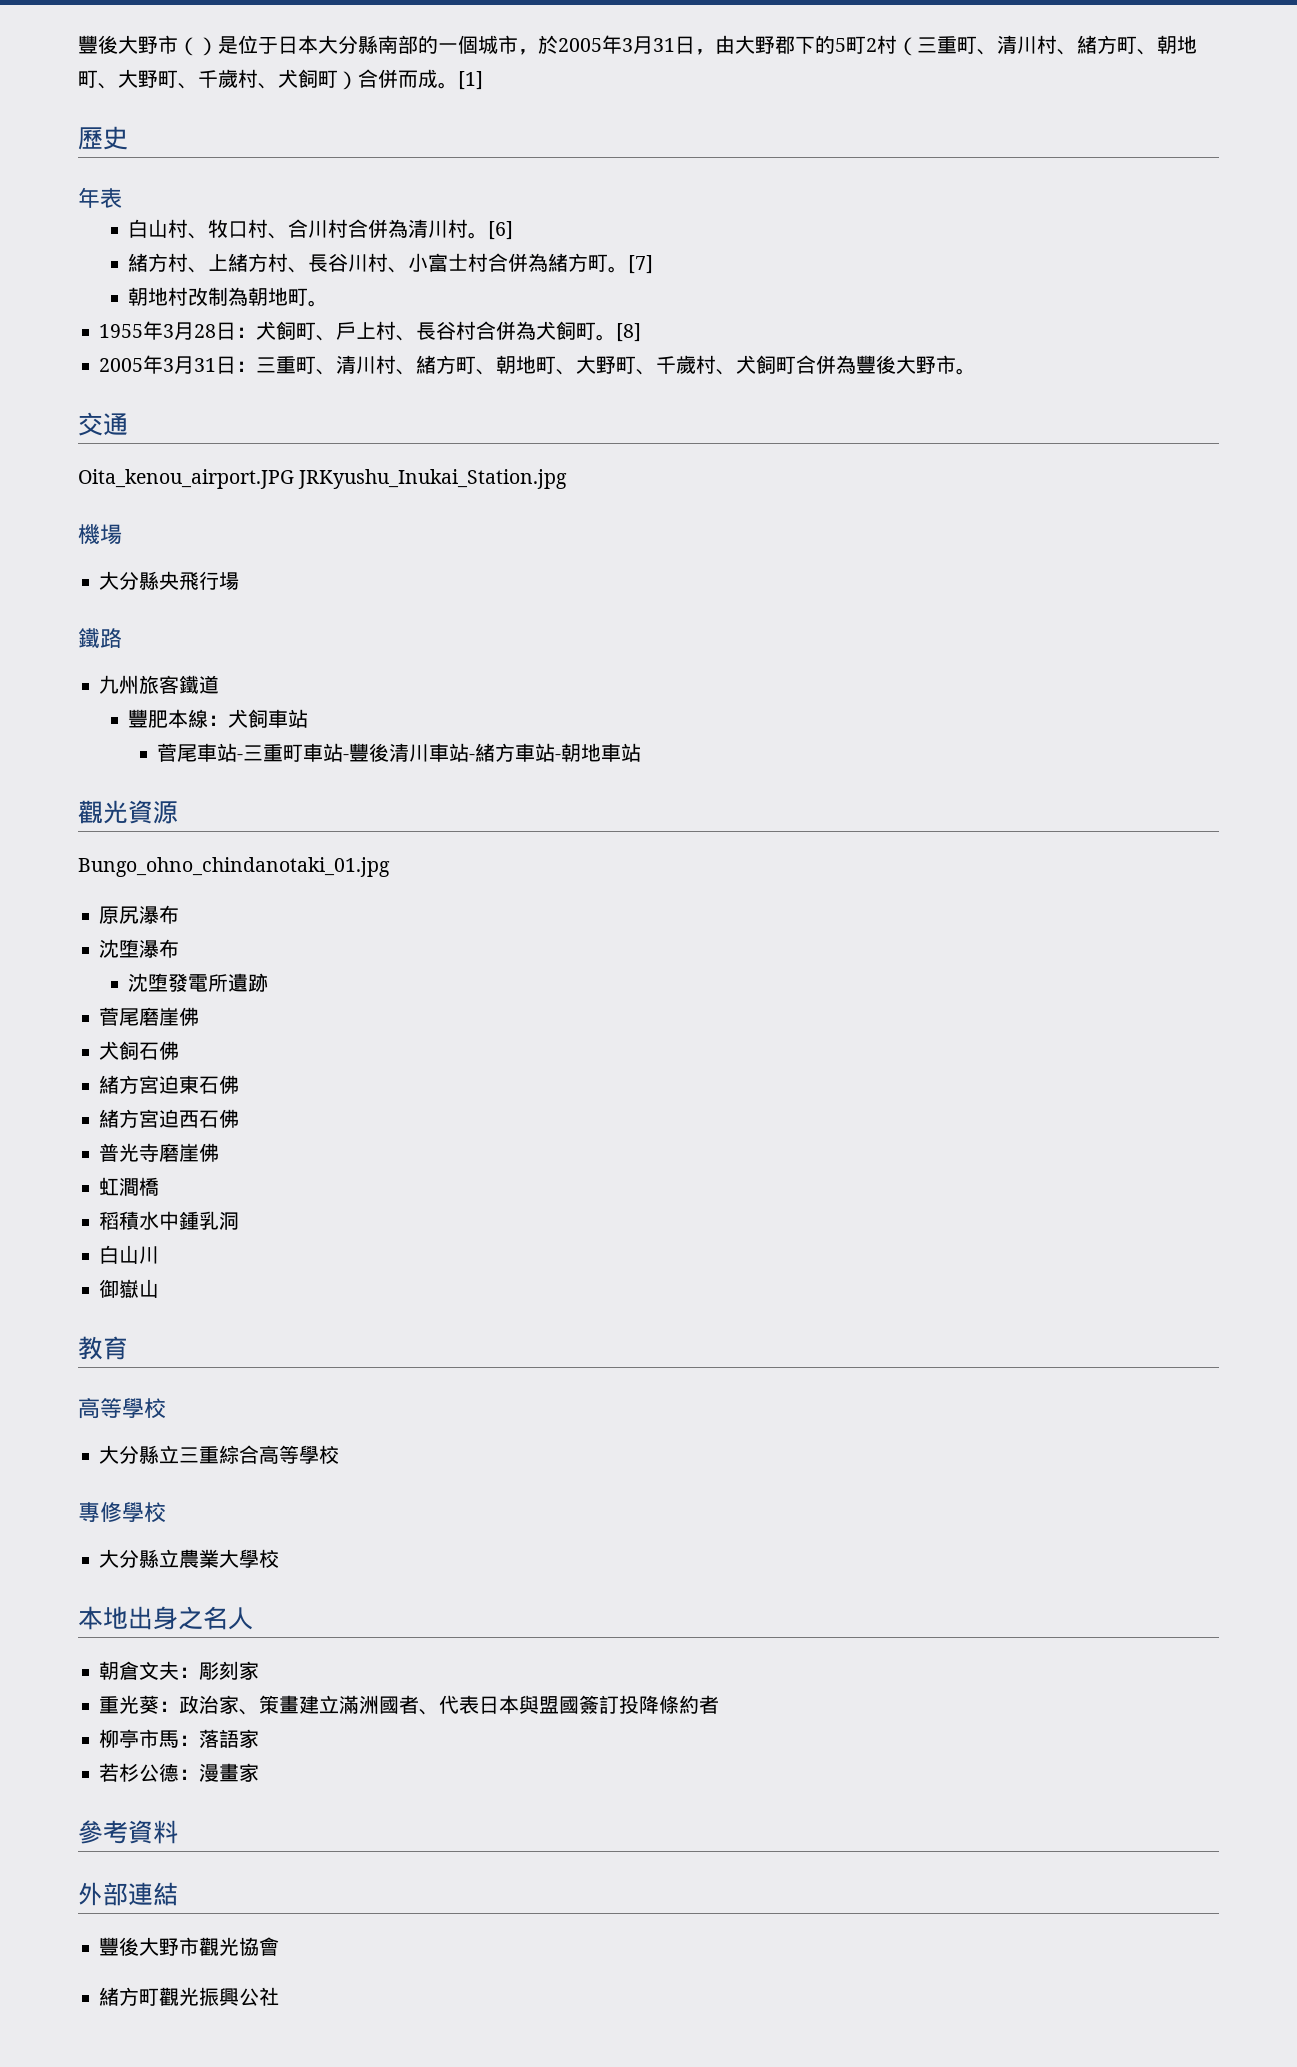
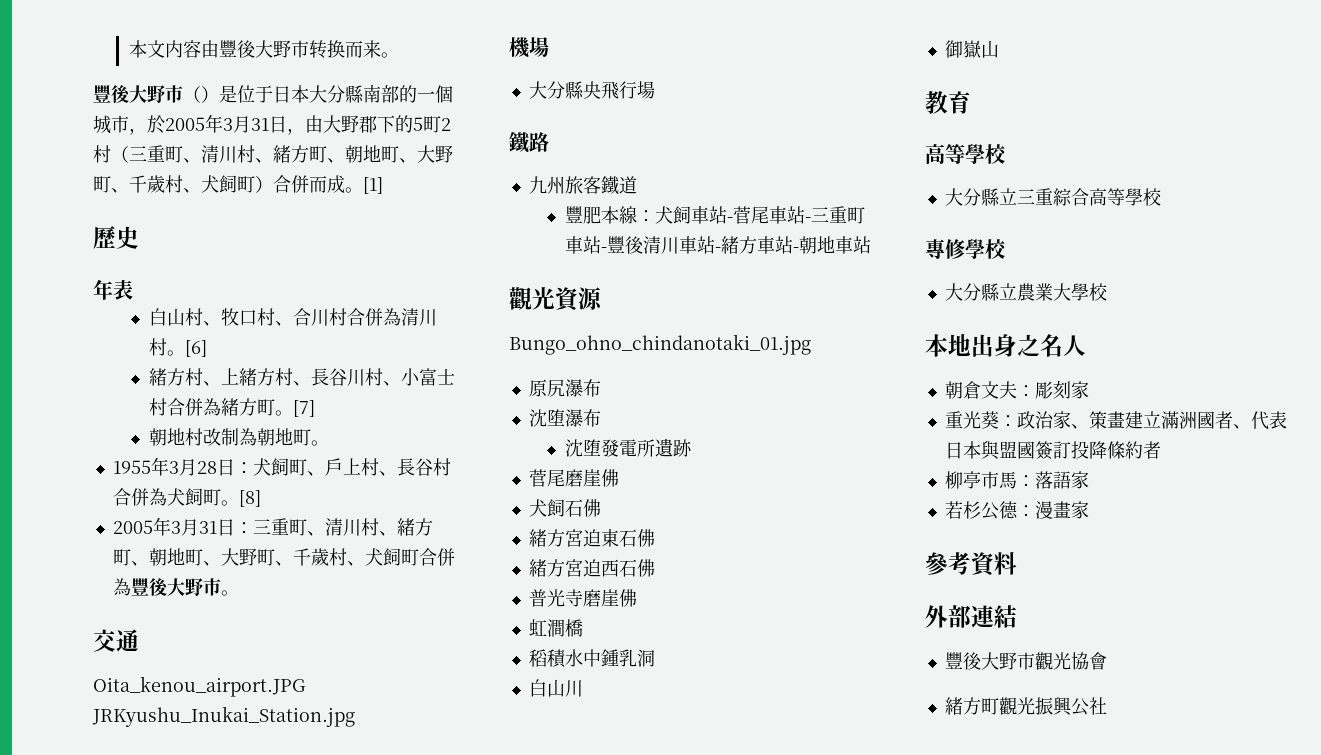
(78, 44) none -> [128,40,399,59] 本文内容由豐後大野市转换而来。 //
(309, 718) // -> [726,217,733,222] -

